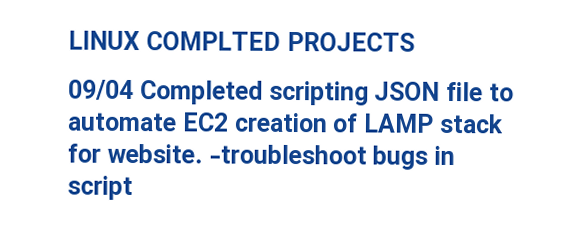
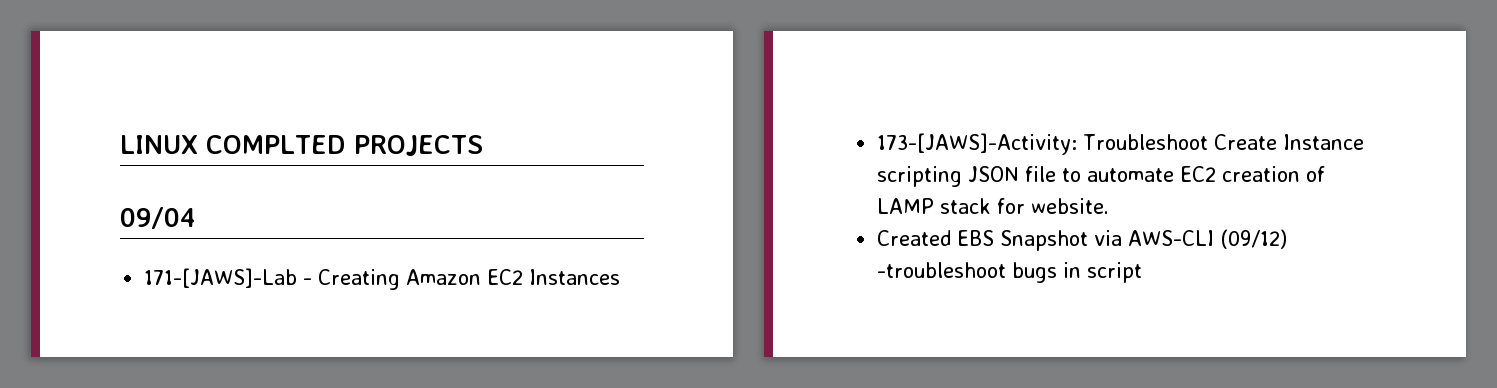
[139,80,263,105] Completed -> [144,268,621,290] [877,133,1365,155] // 171-[JAWS]-Lab - Creating Amazon EC2 Instances // 173-[JAWS]-Activity: Troubleshoot Create Instance
(203, 153) none -> [877,229,1288,251] // Created EBS Snapshot via AWS-CLI (09/12)

